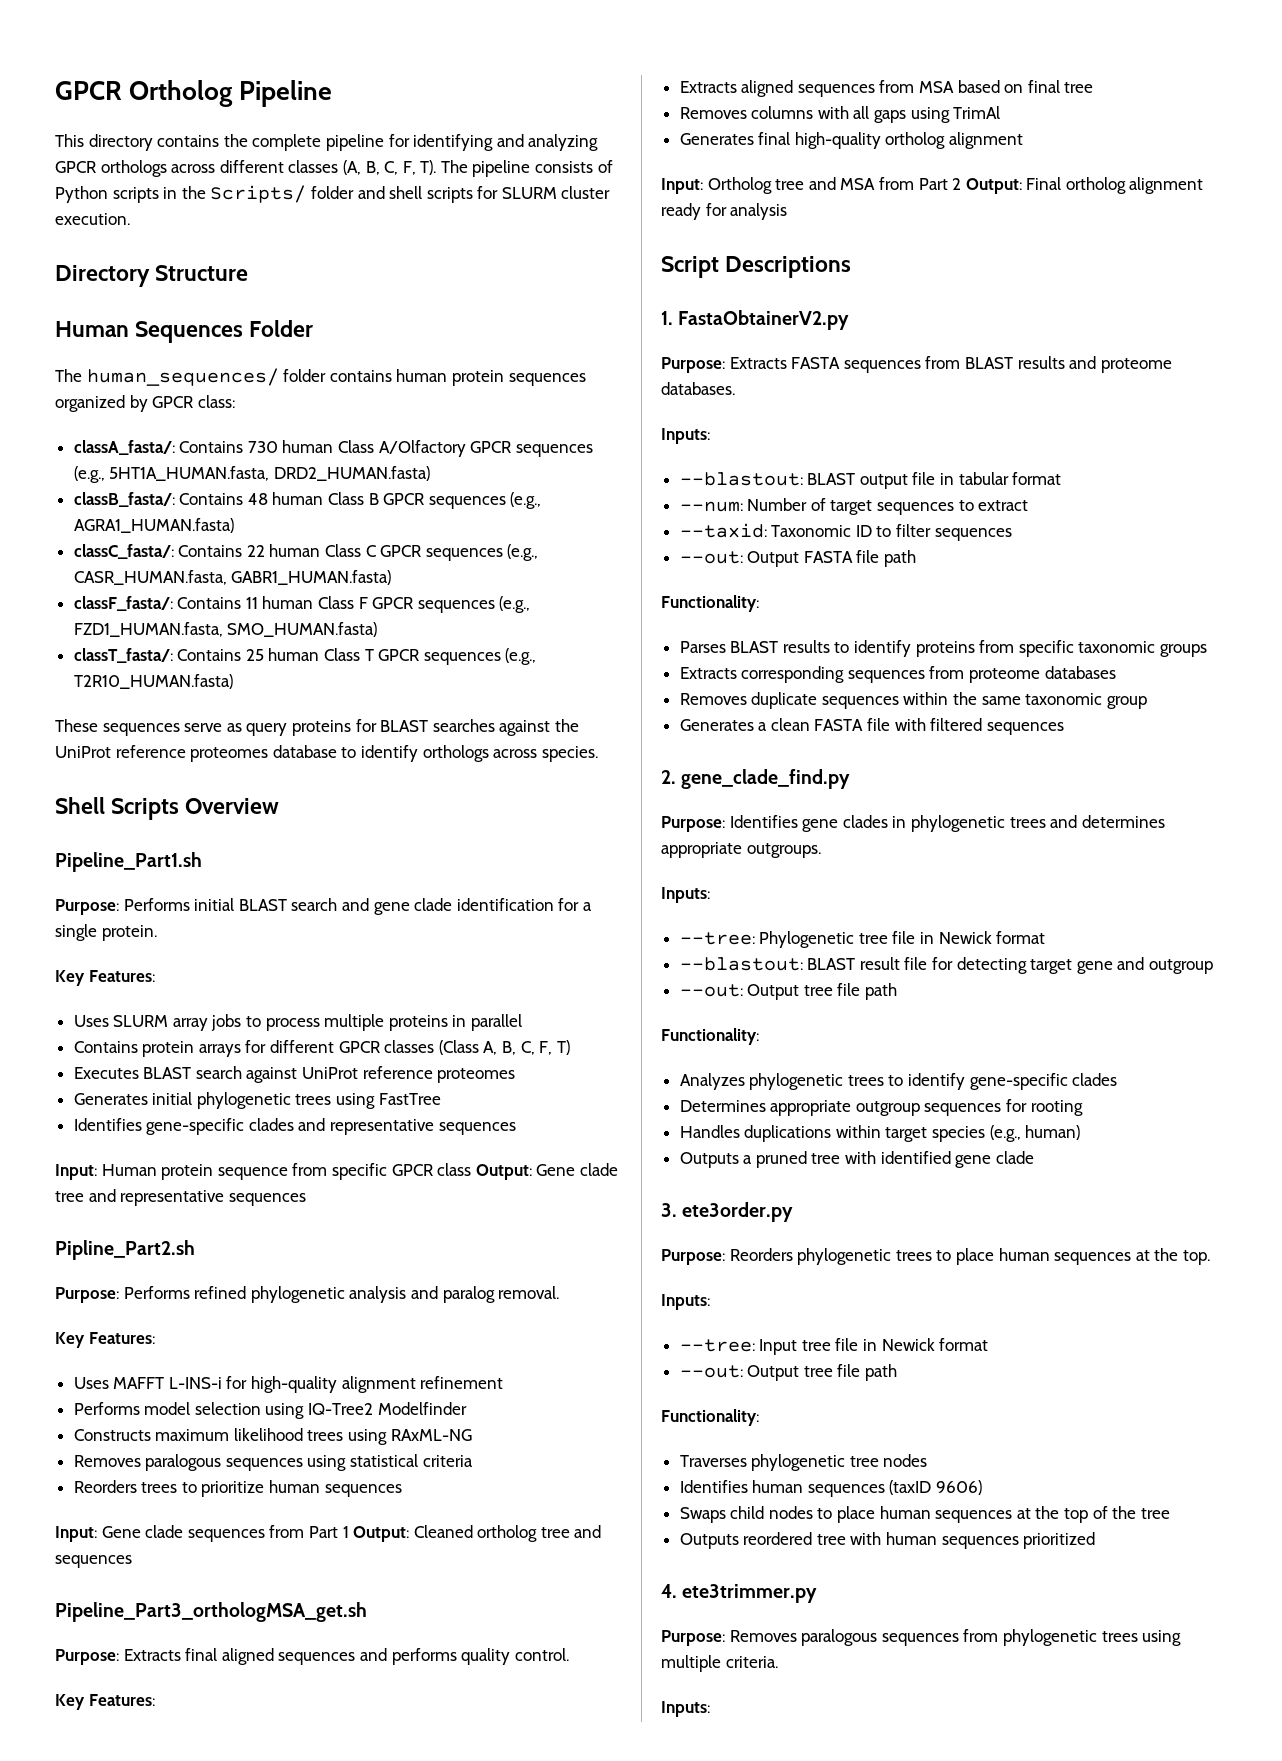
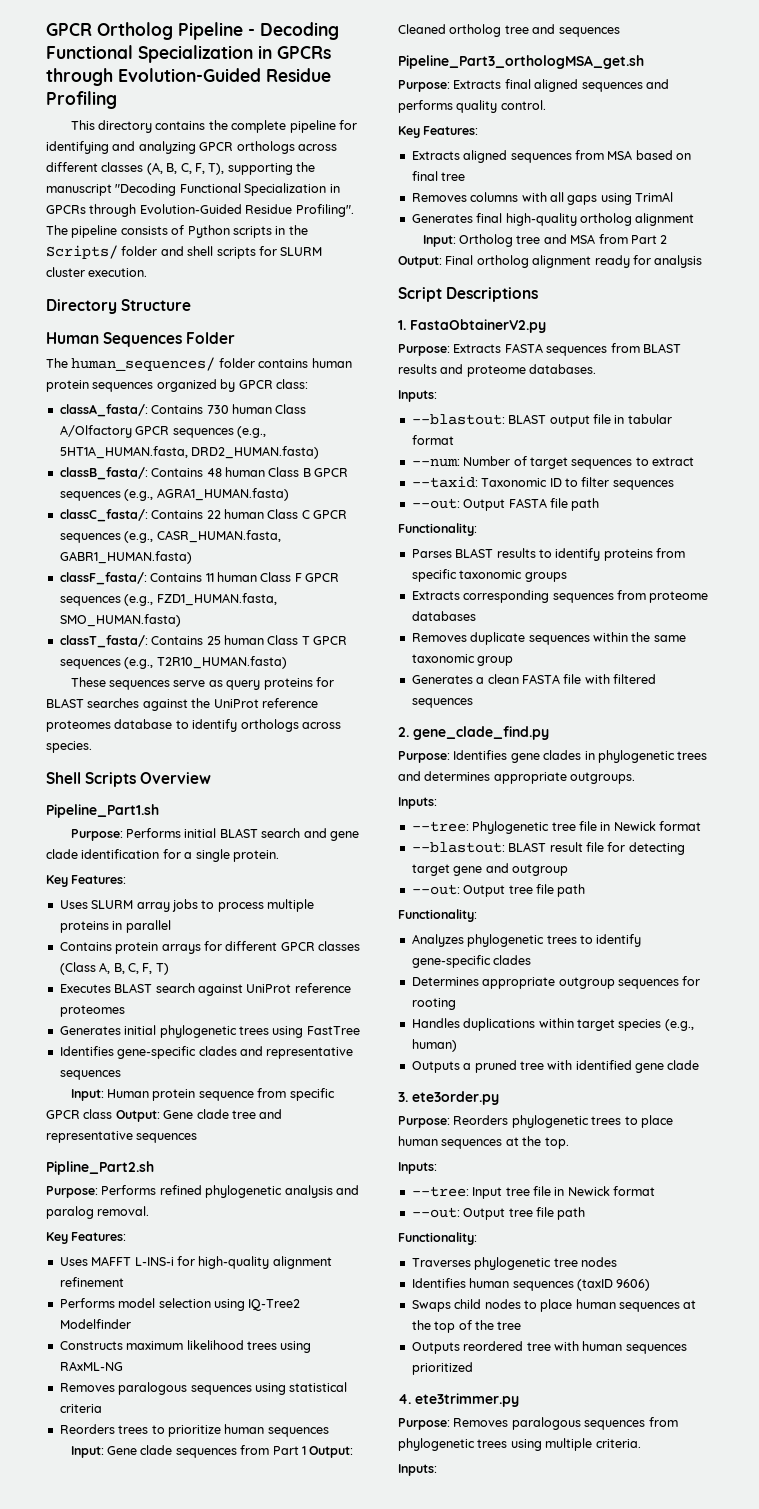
(333, 93) none -> [248,22,339,40] [46,45,331,63] [46,68,331,86] [46,91,117,109] - Decoding Functional Specialization in GPCRs through Evolution-Guided Residue Profiling
[420,160,437,175] T). -> [208,162,315,175] [46,183,340,196] [46,204,354,217] T), supporting the manuscript "Decoding Functional Specialization in GPCRs through Evolution-Guided Residue Profiling".

